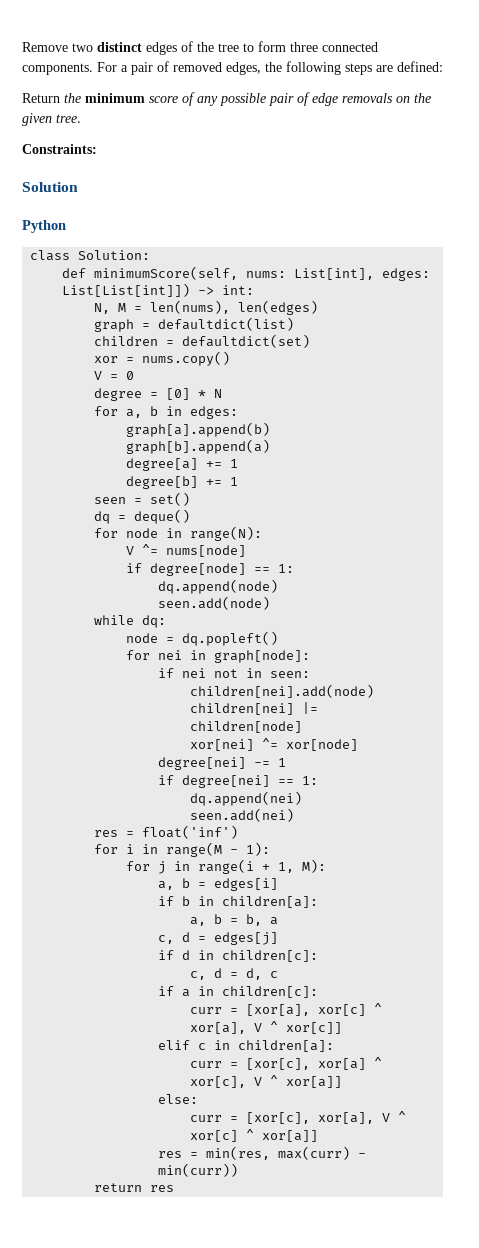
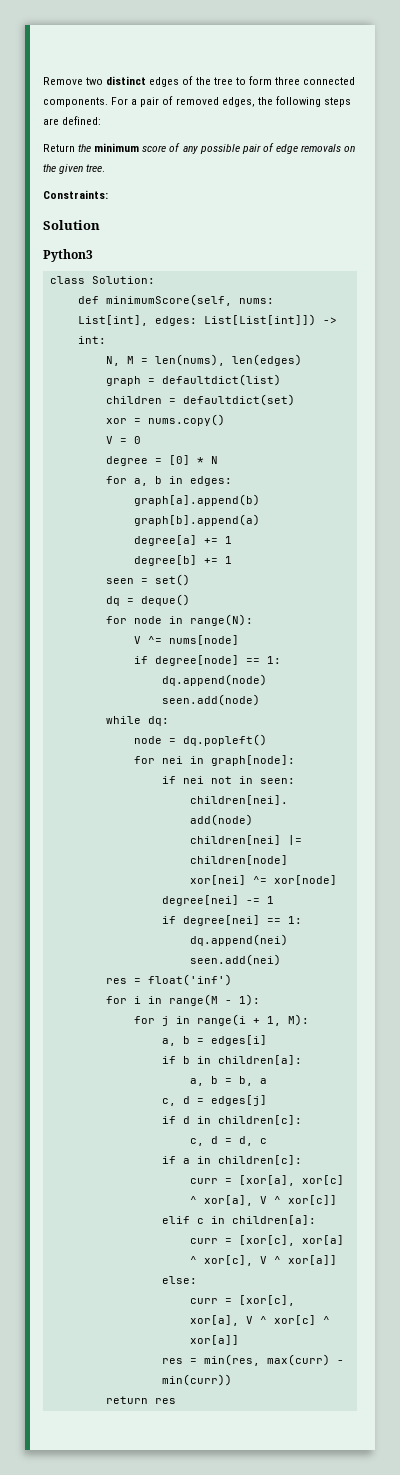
[22,220,66,233] Python -> [43,249,93,262] Python3

